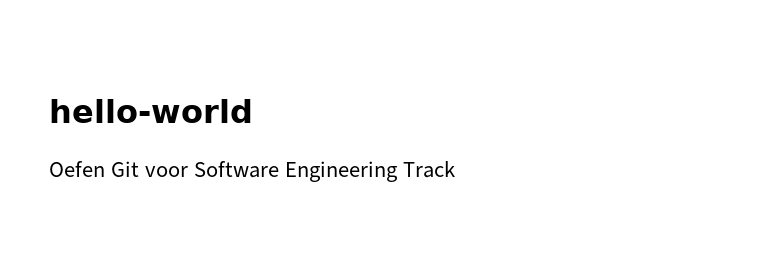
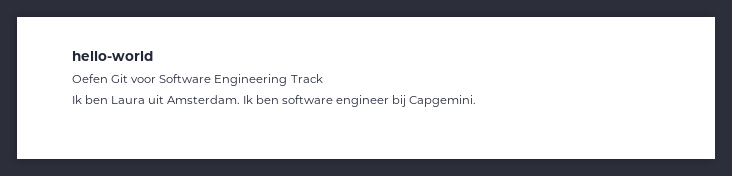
(456, 169) none -> [72,95,476,107] // Ik ben Laura uit Amsterdam. Ik ben software engineer bij Capgemini.

